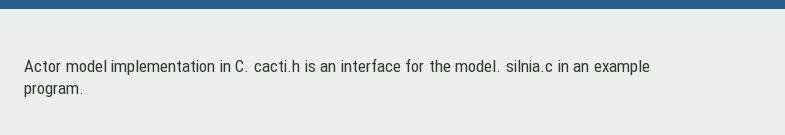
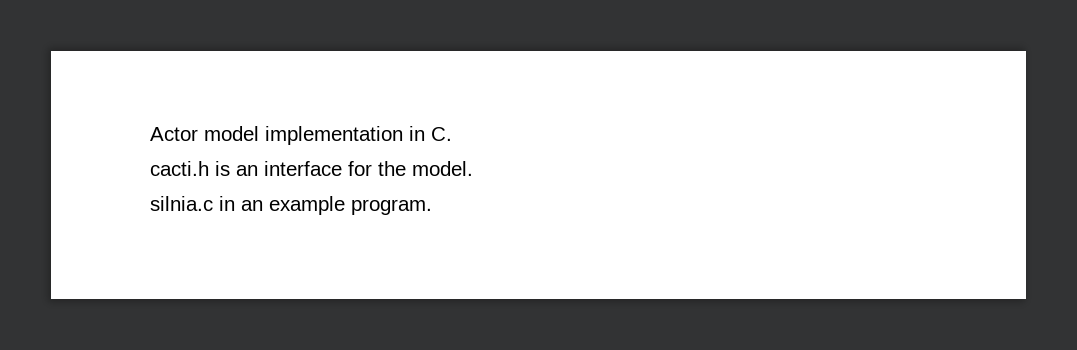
(250, 66) none -> (452, 134) //
(502, 66) none -> (473, 168) //

